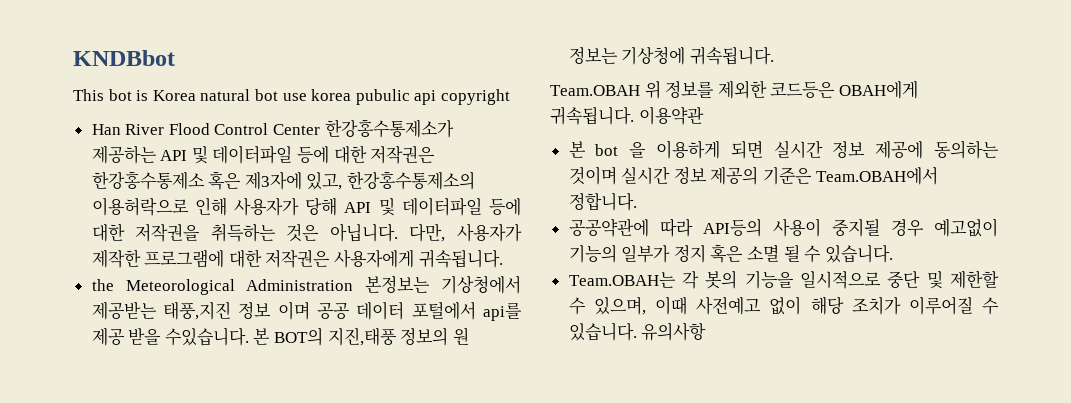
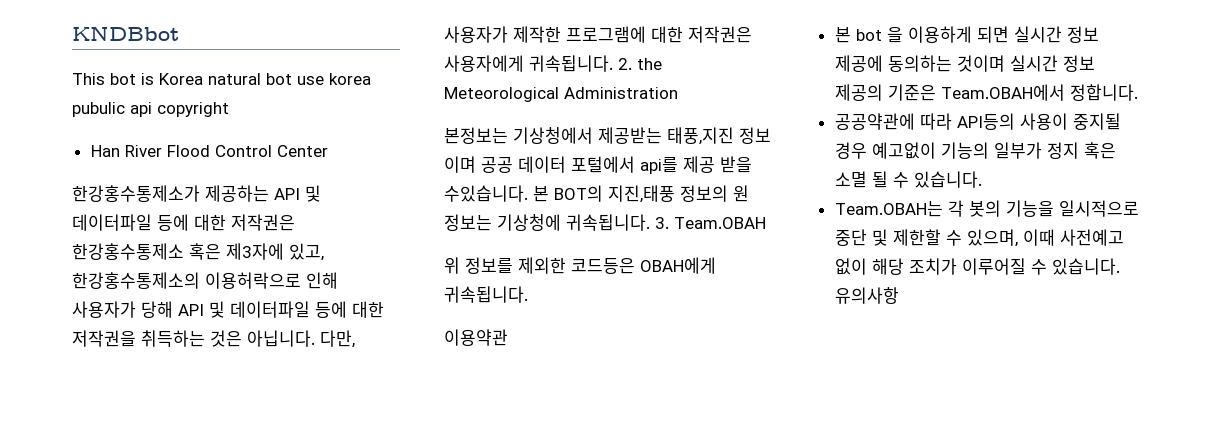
(321, 129) none -> (328, 151) //
(503, 258) // -> [618,58,632,70] 2.
(354, 285) none -> (678, 93) //
[550,85,640,96] // Team.OBAH -> [655,217,766,229] 3. Team.OBAH //
(634, 115) none -> (528, 294) //

